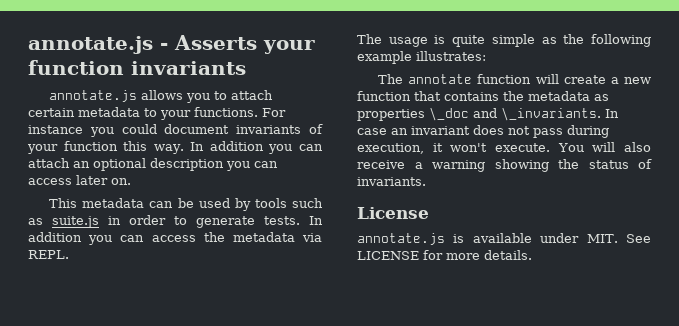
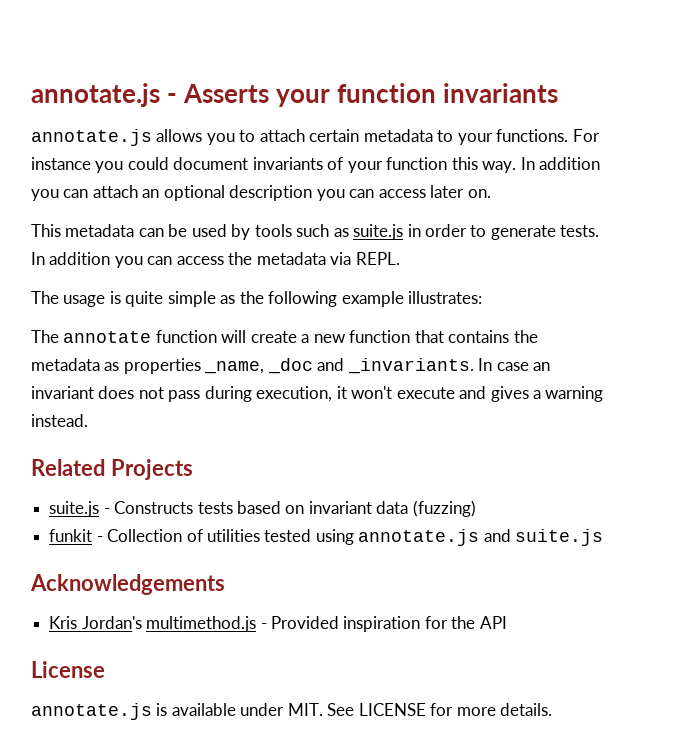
[429,107,601,121] \_doc and \_invariants. -> [204,358,474,374] _name, _doc and _invariants.
[495,142,651,152] [357,159,652,172] [357,177,426,186] execute. You will also receive a warning showing the status of invariants. -> [396,386,604,402] [31,414,88,427] [31,459,193,480] [49,500,476,517] [49,529,604,546] [30,574,225,595] [49,616,507,632] execute and gives a warning instead. // Related Projects // suite.js - Constructs tests based on invariant data (fuzzing) // funkit - Collection of utilities tested using annotate.js and suite.js // Acknowledgements // Kris Jordan's multimethod.js - Provided inspiration for the API

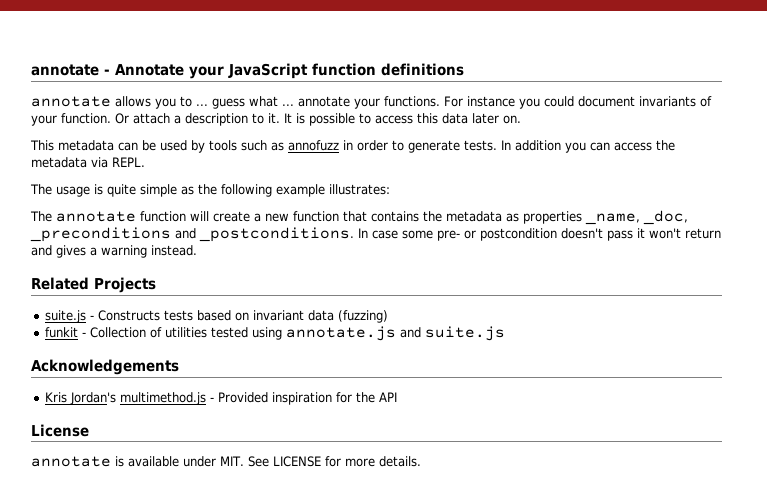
[31,83,559,107] [31,129,454,146] annotate.js - Asserts your function invariants // annotate.js allows you to attach certain metadata to -> [31,63,464,79] [31,96,350,109] annotate - Annotate your JavaScript function definitions // annotate allows you to ... guess what ... annotate
[386,157,601,173] [31,185,426,201] function this way. In addition you can attach an optional description you can access -> [61,113,468,126] function. Or attach a description to it. It is possible to access this data
[353,224,404,240] suite.js -> [288,140,339,151] annofuzz
[267,358,551,374] [31,386,333,402] _doc and _invariants. In case an invariant does not pass during execution, -> [643,210,688,225] [30,227,633,242] _doc, _preconditions and _postconditions. In case some pre- or postcondition doesn't pass
[396,387,455,399] execute -> [685,228,721,239] return
[31,703,152,720] annotate.js -> [31,456,111,467] annotate

